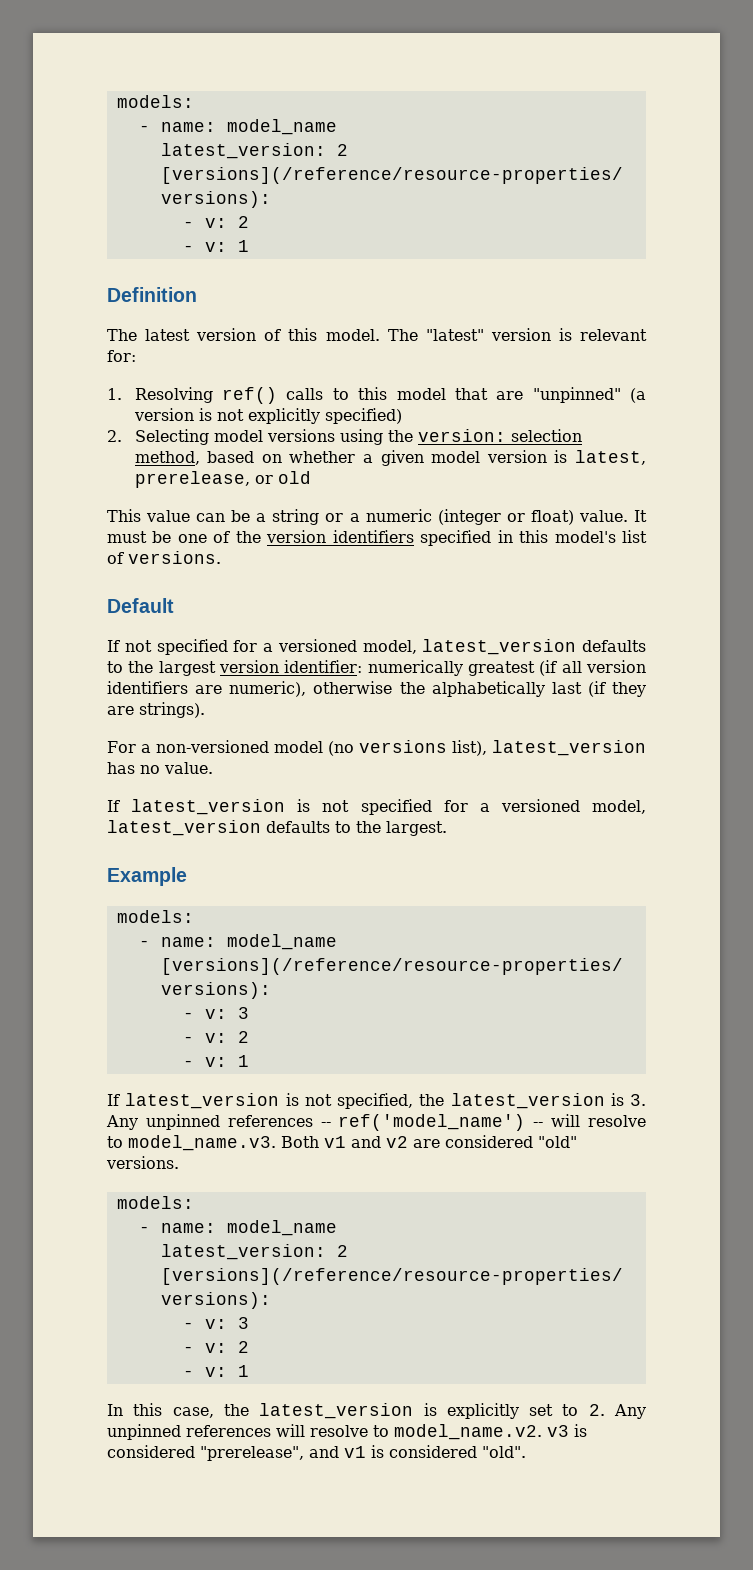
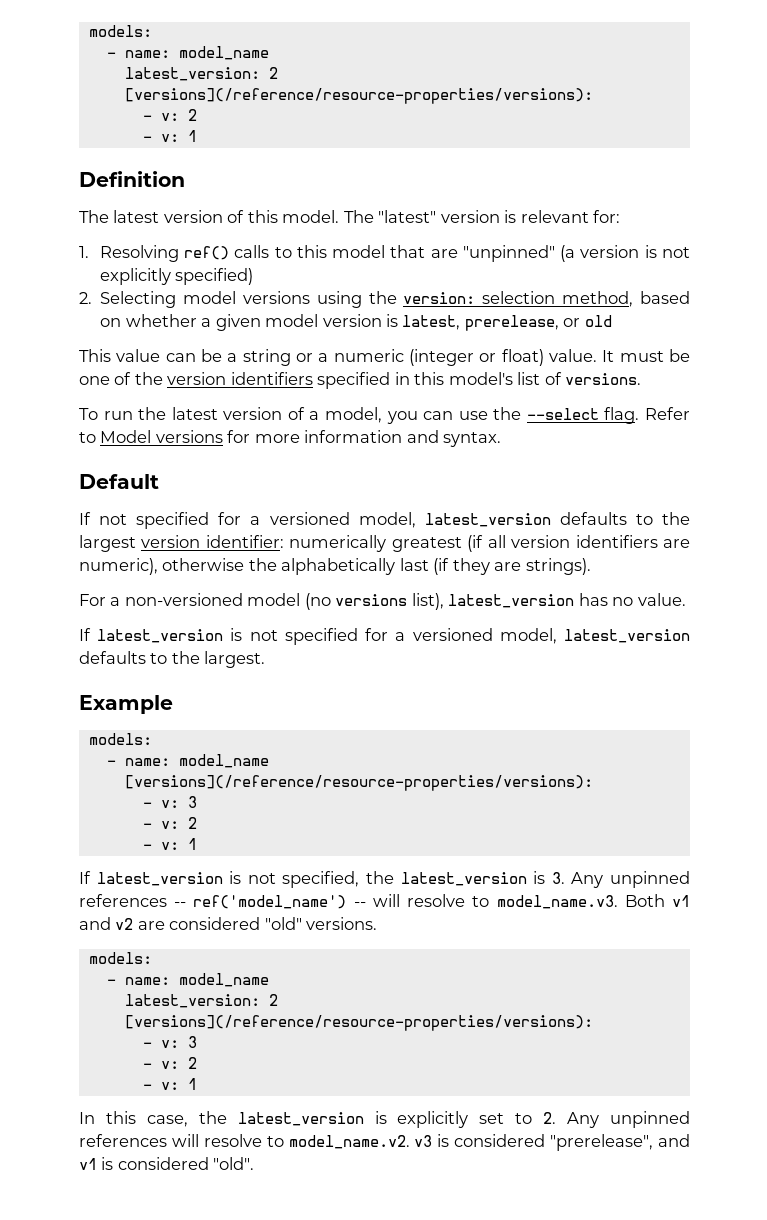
(221, 557) none -> [79,407,690,424] [79,430,502,447] // To run the latest version of a model, you can use the --select flag. Refer to Model versions for more information and syntax.

